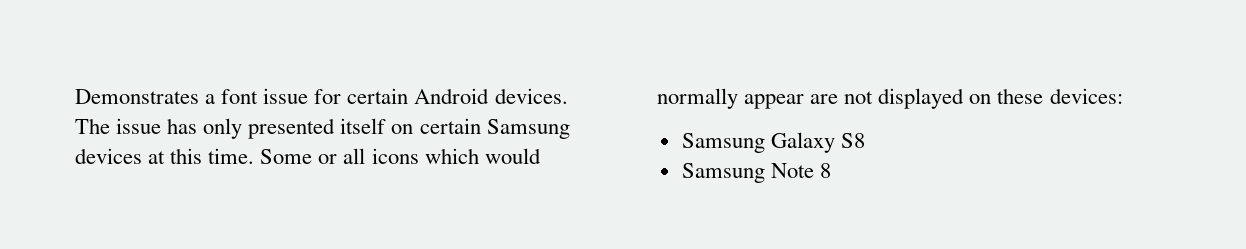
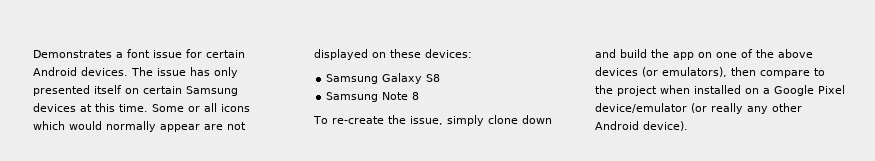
(831, 170) none -> [313,115,552,126] [595,49,813,60] [595,67,825,78] [595,85,845,96] [595,103,802,114] [595,121,688,131] // To re-create the issue, simply clone down and build the app on one of the above devices (or emulators), then compare to the project when installed on a Google Pixel device/emulator (or really any other Android device).

